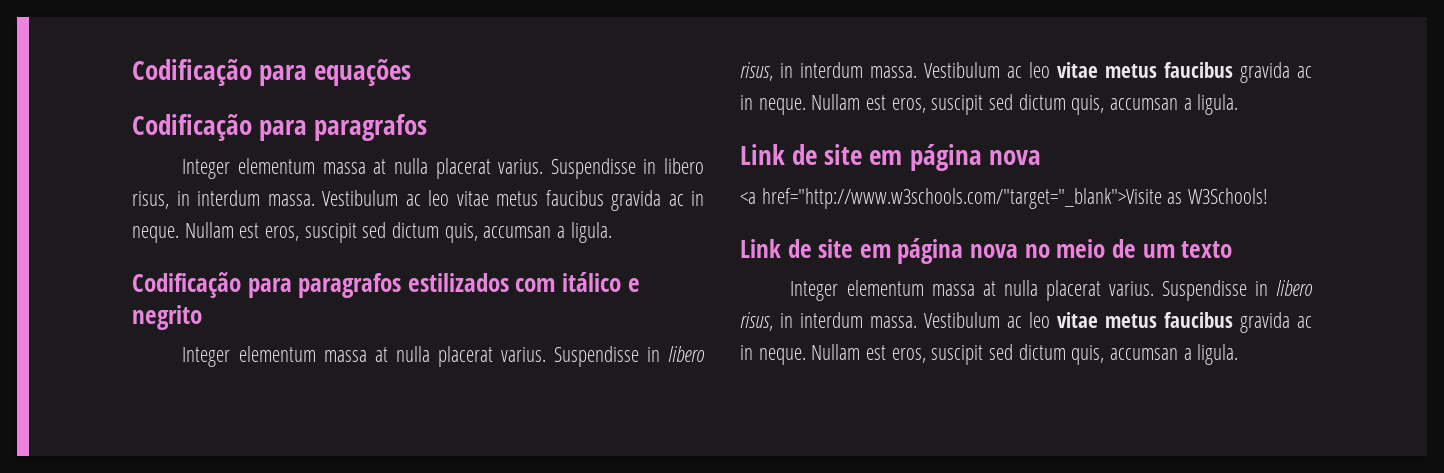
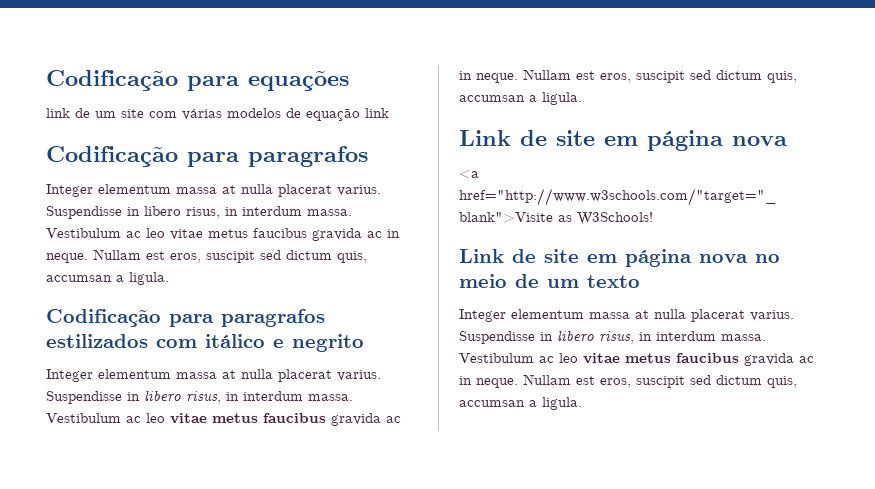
(412, 72) none -> [46,108,389,121] // link de um site com várias modelos de equação link

